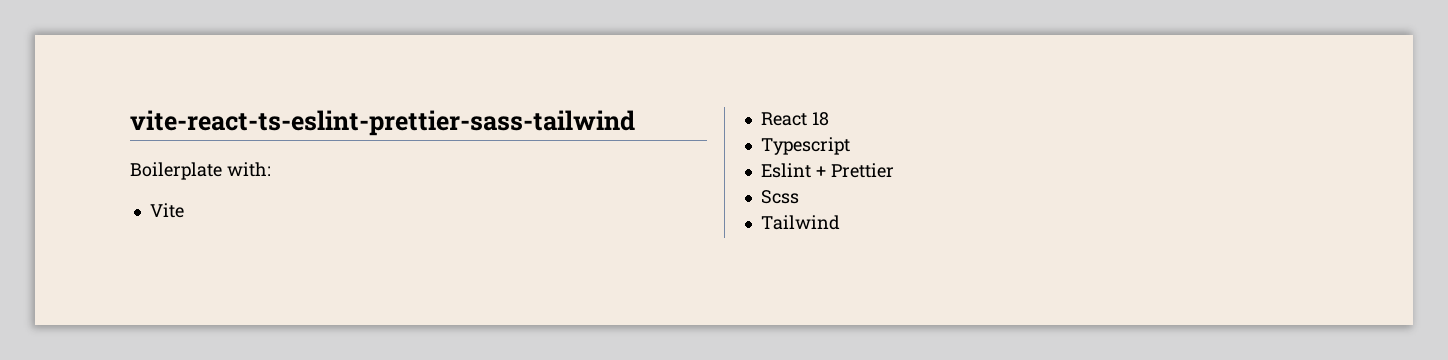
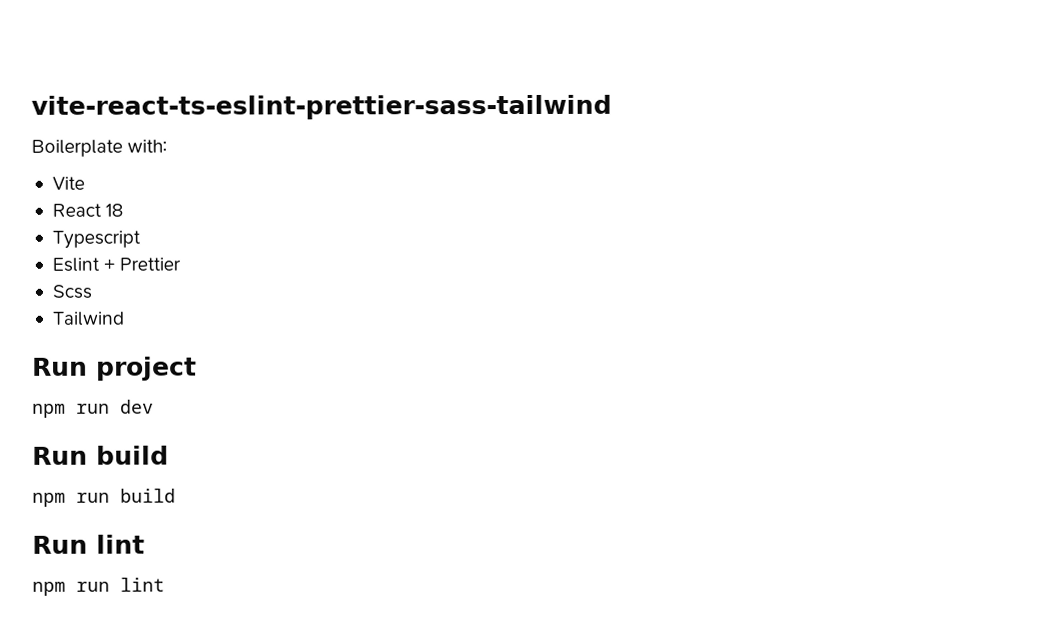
(840, 222) none -> [32,356,197,381] [32,399,154,418] [32,445,169,465] [32,488,176,507] [32,534,145,554] [32,577,165,596] // Run project // npm run dev // Run build // npm run build // Run lint // npm run lint

